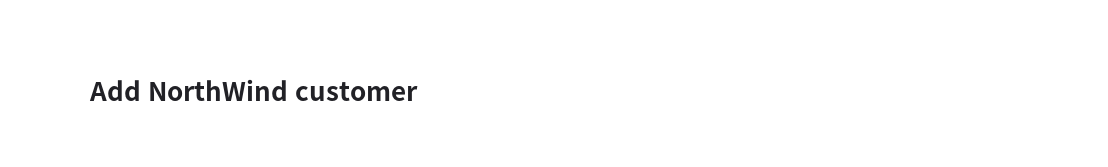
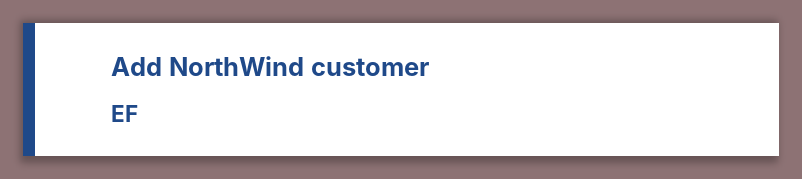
(419, 91) none -> [111,105,138,122] // EF

